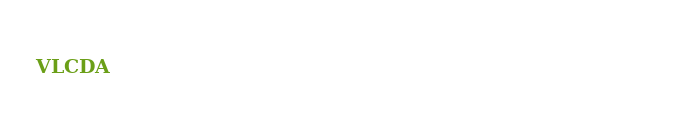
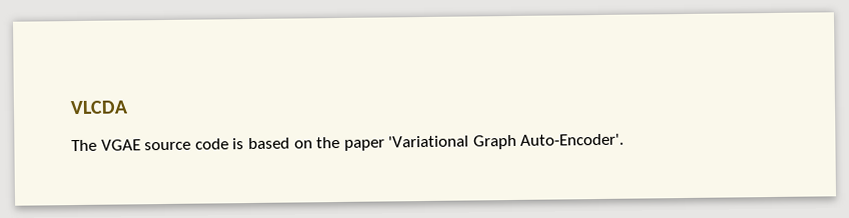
(110, 66) none -> [71,133,625,152] // The VGAE source code is based on the paper 'Variational Graph Auto-Encoder'.

